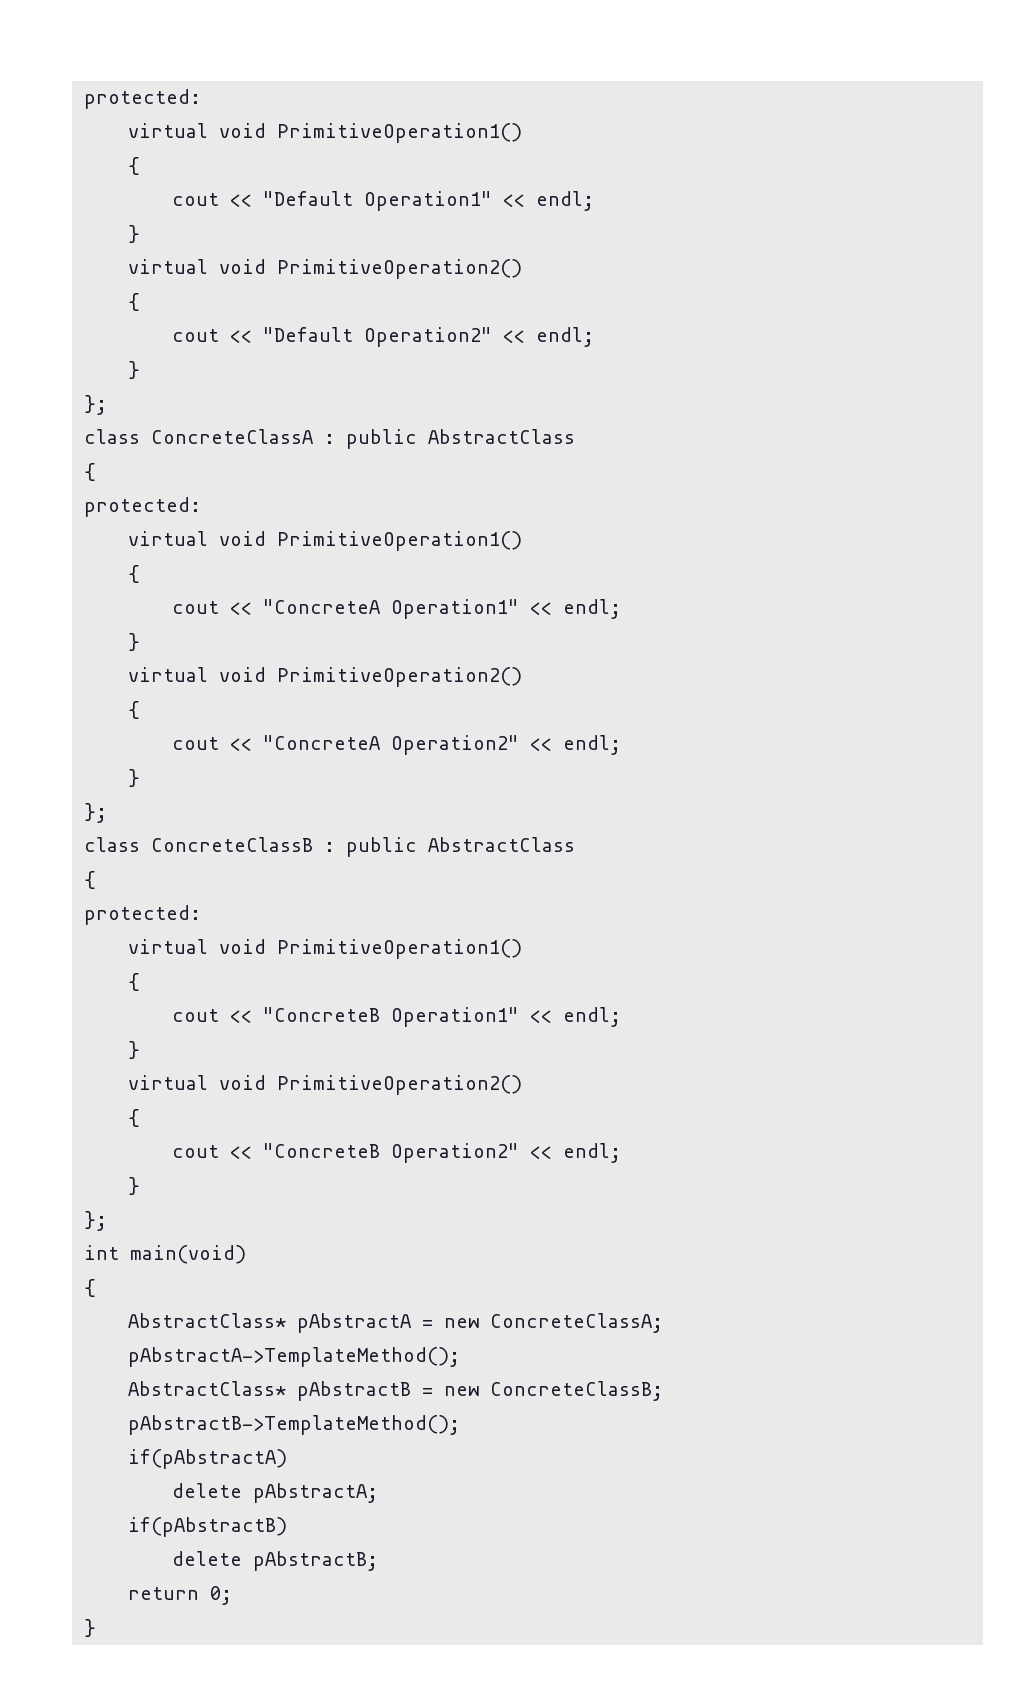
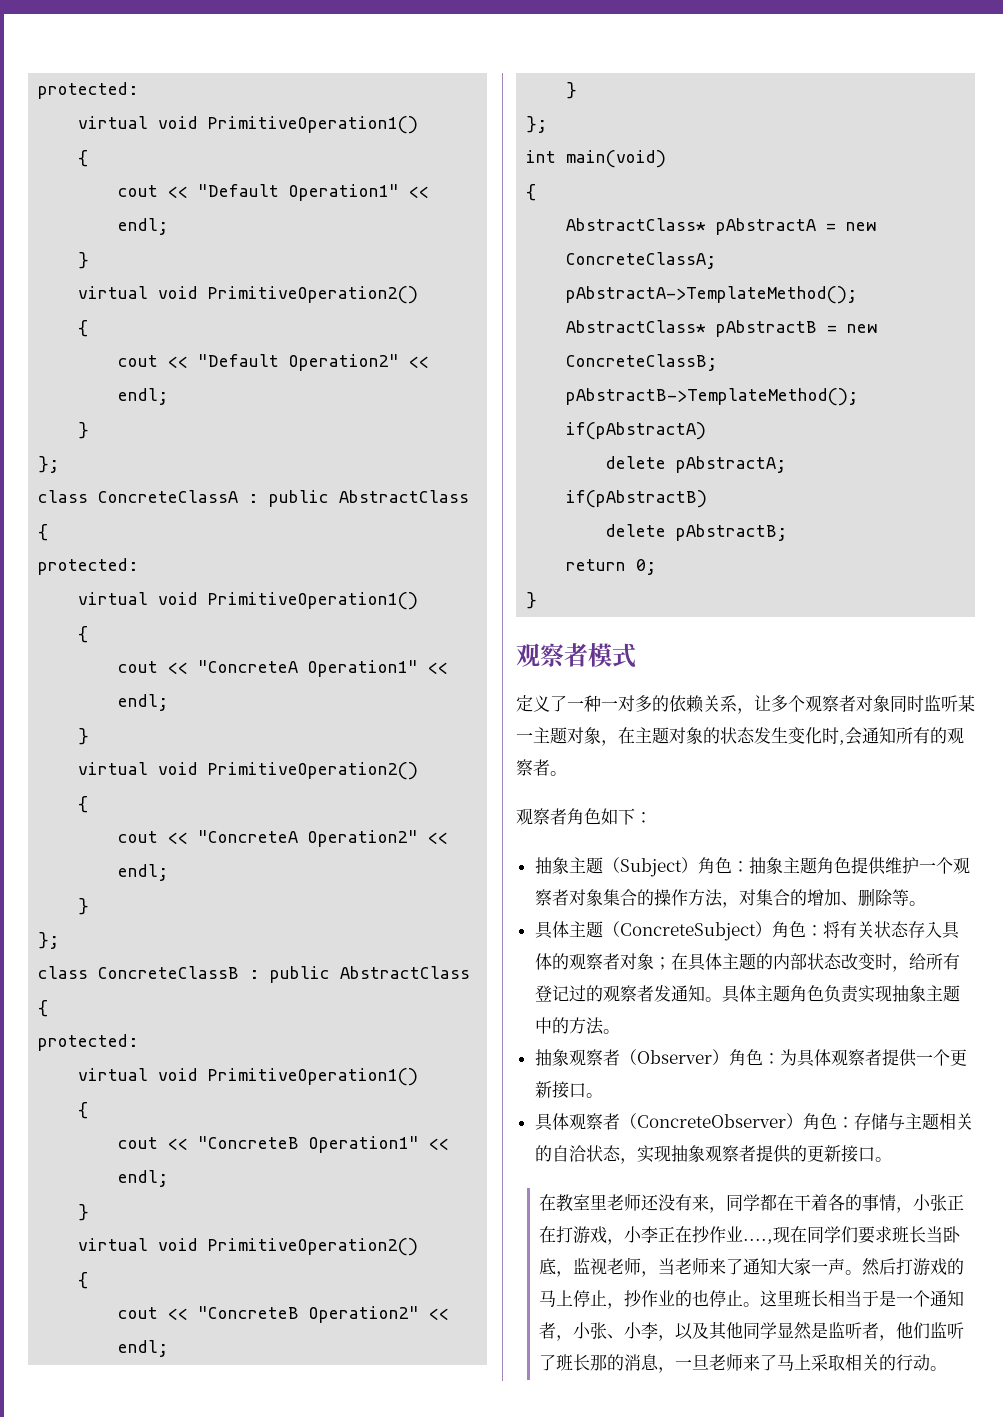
(96, 1628) none -> [516,643,636,668] [516,695,975,714] [516,727,964,746] [516,759,567,776] [516,808,652,825] [534,857,970,877] [534,888,926,908] [534,921,960,941] [534,953,960,972] [534,985,960,1003] [534,1017,620,1035] [534,1049,967,1067] [534,1081,603,1099] [534,1113,973,1131] [534,1145,892,1164] [539,1193,965,1213] [539,1226,962,1245] [539,1257,965,1277] [539,1290,965,1309] [539,1321,965,1341] [539,1353,948,1373] // 观察者模式 // 定义了一种一对多的依赖关系，让多个观察者对象同时监听某一主题对象，在主题对象的状态发生变化时,会通知所有的观察者。 // 观察者角色如下： // 抽象主题（Subject）角色：抽象主题角色提供维护一个观察者对象集合的操作方法，对集合的增加、删除等。 // 具体主题（ConcreteSubject）角色：将有关状态存入具体的观察者对象；在具体主题的内部状态改变时，给所有登记过的观察者发通知。具体主题角色负责实现抽象主题中的方法。 // 抽象观察者（Observer）角色：为具体观察者提供一个更新接口。 // 具体观察者（ConcreteObserver）角色：存储与主题相关的自洽状态，实现抽象观察者提供的更新接口。 // 在教室里老师还没有来，同学都在干着各的事情，小张正在打游戏，小李正在抄作业....,现在同学们要求班长当卧底，监视老师，当老师来了通知大家一声。然后打游戏的马上停止，抄作业的也停止。这里班长相当于是一个通知者，小张、小李，以及其他同学显然是监听者，他们监听了班长那的消息，一旦老师来了马上采取相关的行动。

